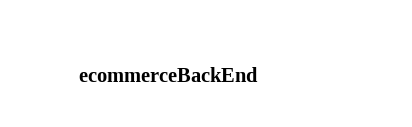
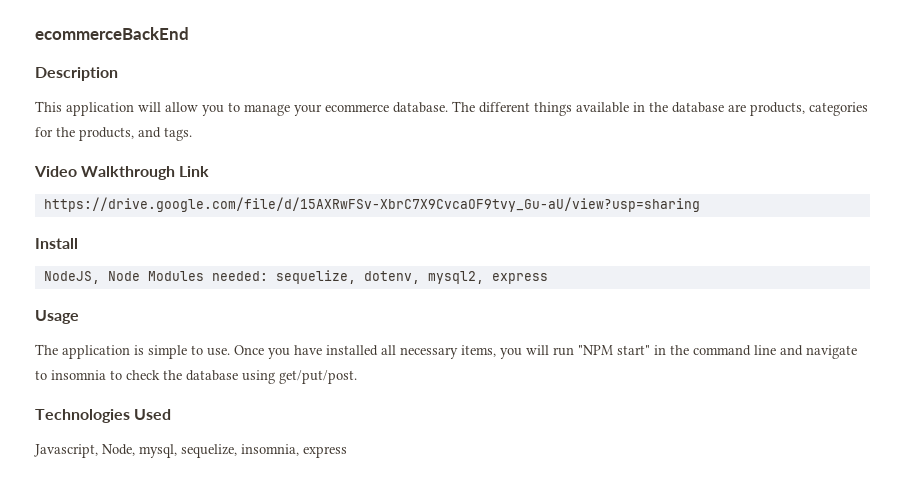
(258, 74) none -> [35,67,118,81] [35,101,868,116] [35,127,192,141] [34,166,210,180] [43,197,700,212] [35,238,78,249] [43,270,548,284] [35,310,79,324] [35,344,857,359] [35,370,357,384] [35,409,172,423] [34,444,347,458] // Description // This application will allow you to manage your ecommerce database. The different things available in the database are products, categories for the products, and tags. // Video Walkthrough Link // https://drive.google.com/file/d/15AXRwFSv-XbrC7X9CvcaOF9tvy_Gu-aU/view?usp=sharing // Install // NodeJS, Node Modules needed: sequelize, dotenv, mysql2, express // Usage // The application is simple to use. Once you have installed all necessary items, you will run "NPM start" in the command line and navigate to insomnia to check the database using get/put/post. // Technologies Used // Javascript, Node, mysql, sequelize, insomnia, express

